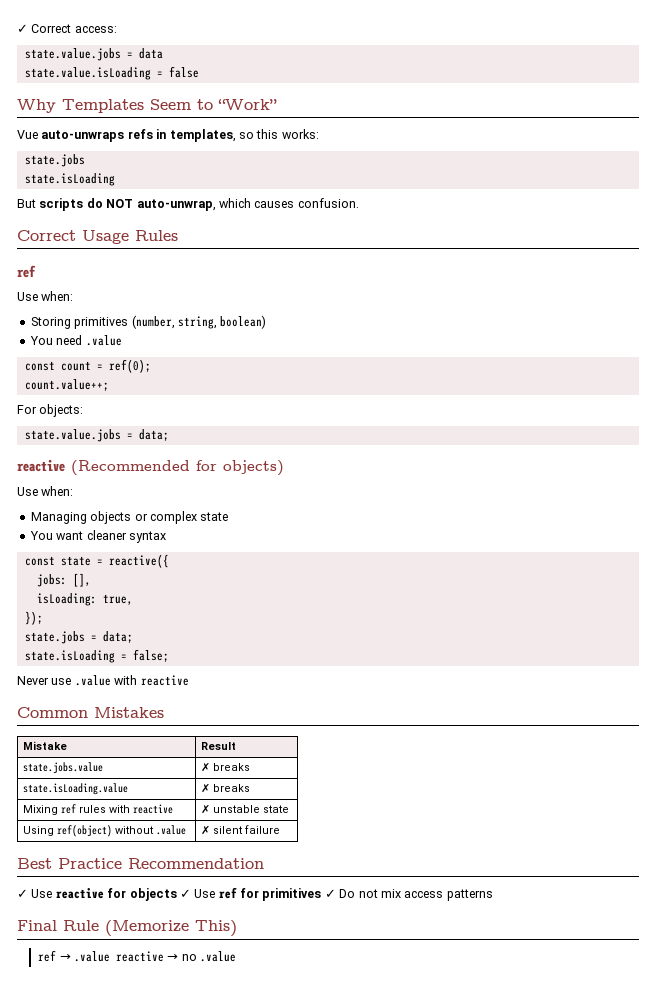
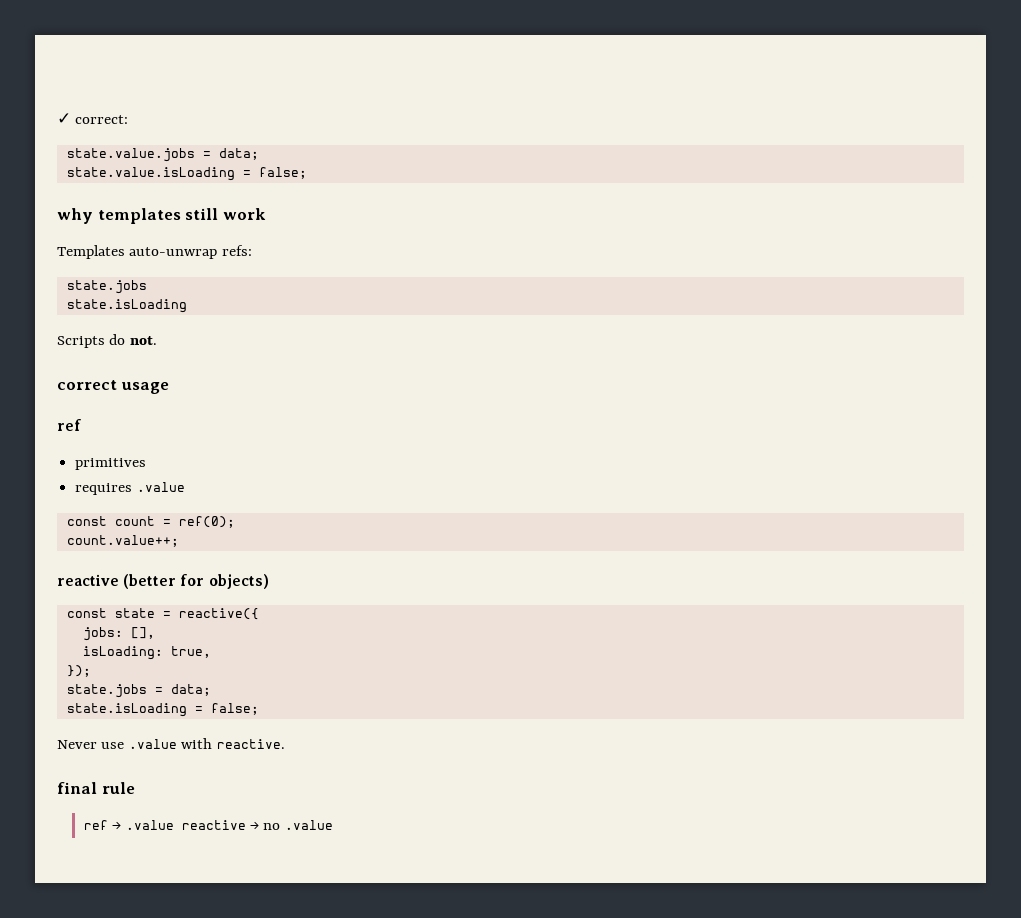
[17,24,117,33] [24,48,163,61] ✓ Correct access: // state.value.jobs = data -> [57,113,129,124] [66,148,259,162] ✓ correct: // state.value.jobs = data;
[168,66,199,78] [17,99,277,113] [17,129,319,142] [24,154,85,167] [24,173,115,186] [17,198,359,211] [17,230,178,244] [17,265,36,278] [17,291,74,301] [30,315,267,329] [29,335,83,345] false // Why Templates Seem to “Work” // Vue auto-unwraps refs in templates, so this works: // state.jobs // state.isLoading // But scripts do NOT auto-unwrap, which causes confusion. // Correct Usage Rules // ref // Use when: // Storing primitives (number, string, boolean) // You need -> [258,167,307,179] [57,208,266,224] [57,245,252,259] [66,280,147,294] [66,299,187,313] [57,334,157,348] [57,380,169,394] [57,419,81,431] [75,458,147,470] [75,483,133,495] false; // why templates still work // Templates auto-unwrap refs: // state.jobs // state.isLoading // Scripts do not. // correct usage // ref // primitives // requires
[17,404,84,417] [24,429,169,442] [17,459,190,475] // For objects: // state.value.jobs = data; // reactive (Recommended -> [57,574,177,589] // reactive (better
[17,486,74,496] [30,511,229,524] [29,530,166,543] // Use when: // Managing objects or complex state // You want cleaner syntax -> (269, 581) none
[140,675,189,686] [17,707,164,718] [22,741,67,750] [200,742,236,750] [22,762,103,774] [200,762,250,772] [22,783,128,795] [200,783,250,793] [22,804,173,815] [200,804,289,814] [22,825,186,837] [200,825,280,835] [17,858,264,869] [17,887,493,901] [17,920,237,937] reactive // Common Mistakes // Mistake | Result // state.jobs.value | ✗ breaks // state.isLoading.value | ✗ breaks // Mixing ref rules with reactive | ✗ unstable state // Using ref(object) without .value | ✗ silent failure // Best Practice Recommendation // ✓ Use reactive for objects ✓ Use ref for primitives ✓ Do not mix access patterns // Final Rule (Memorize This) -> [216,739,285,749] [57,782,135,794] reactive. // final rule

